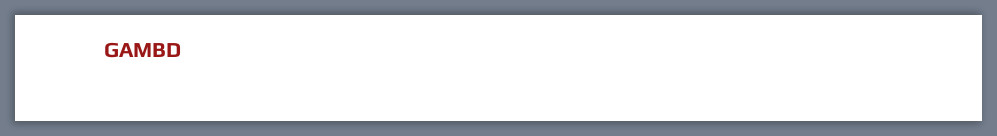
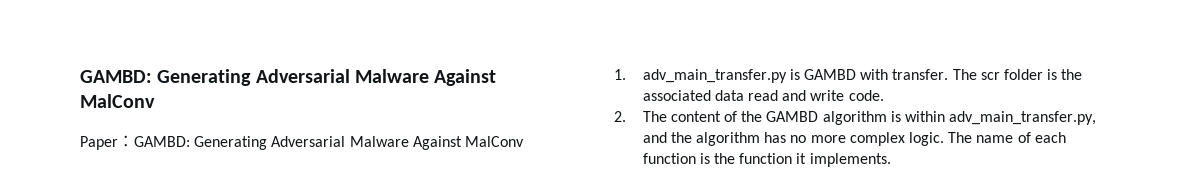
[104,42,181,58] GAMBD -> [80,69,497,86] [80,94,155,108] [80,135,524,150] [614,69,1083,83] [642,90,884,101] [614,111,1097,125] [642,132,1066,146] [642,153,891,167] GAMBD: Generating Adversarial Malware Against MalConv // Paper：GAMBD: Generating Adversarial Malware Against MalConv // 1. adv_main_transfer.py is GAMBD with transfer. The scr folder is the associated data read and write code. // 2. The content of the GAMBD algorithm is within adv_main_transfer.py, and the algorithm has no more complex logic. The name of each function is the function it implements.

